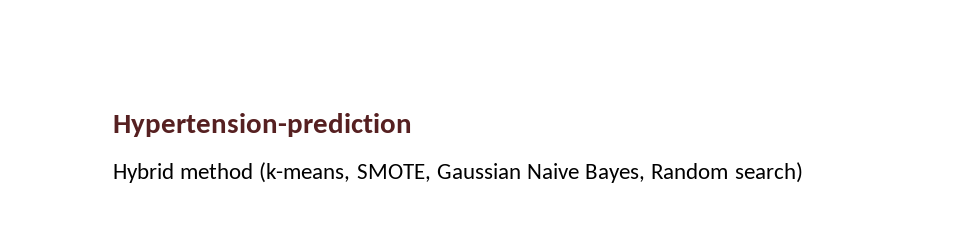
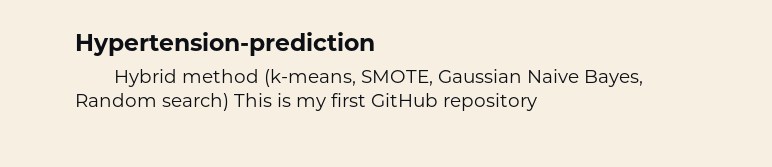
(803, 172) none -> [234,93,537,111] This is my first GitHub repository

